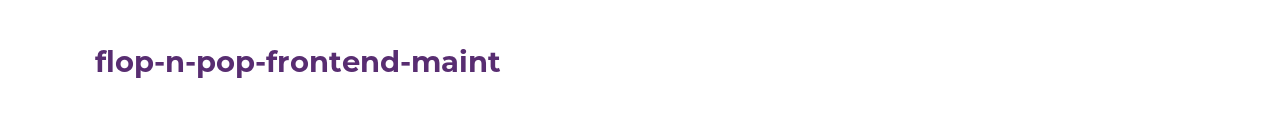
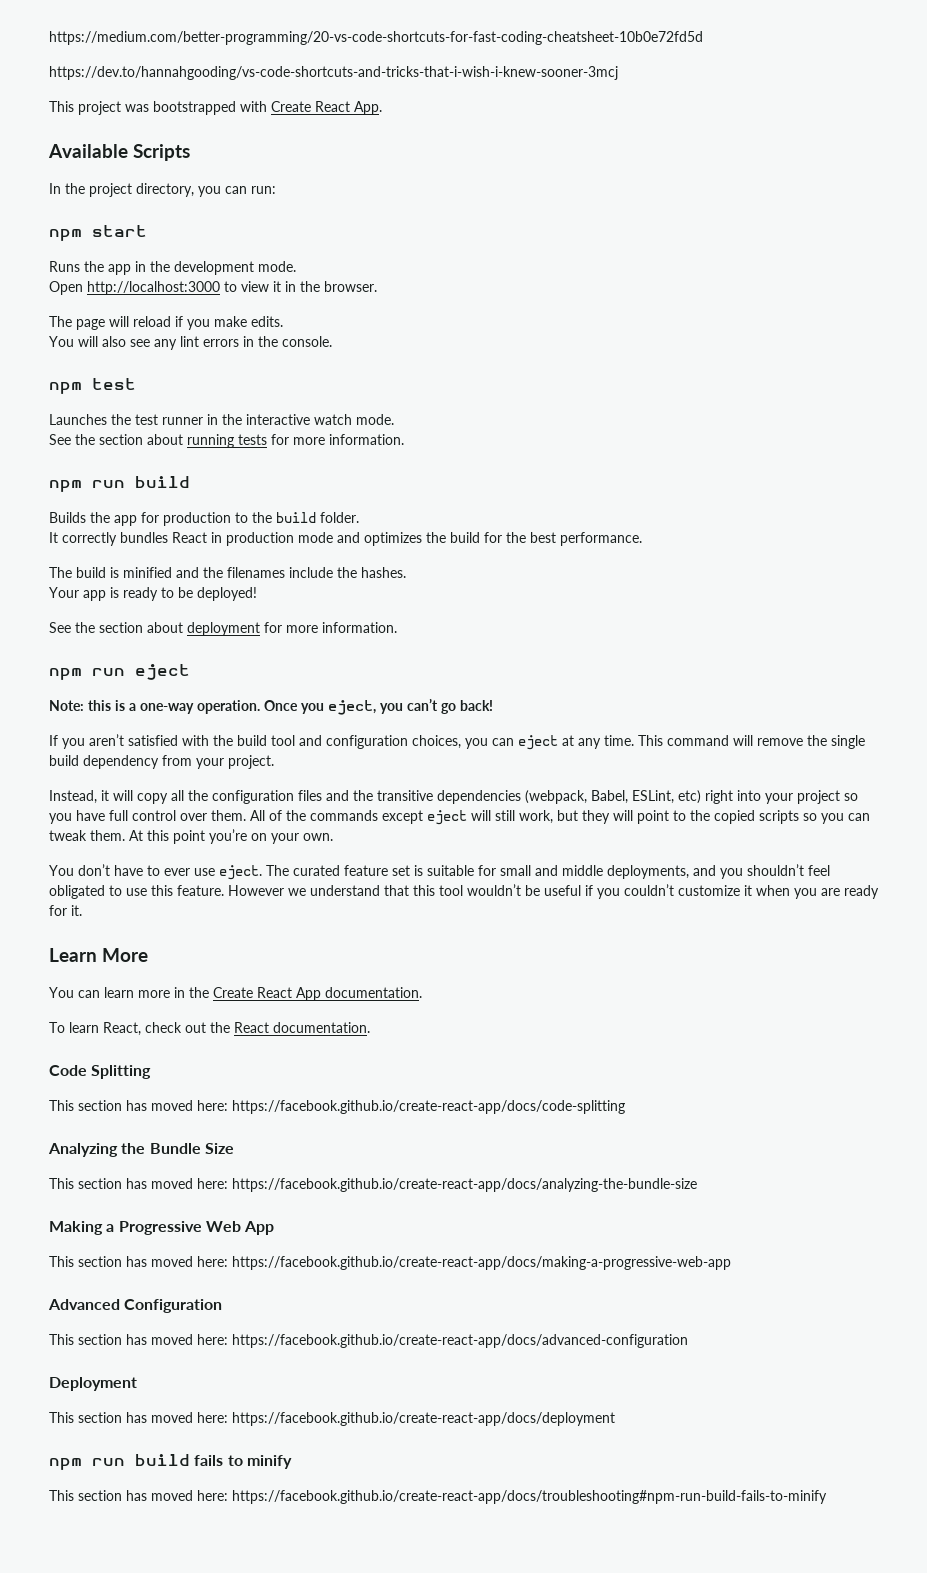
[95,48,501,78] flop-n-pop-frontend-maint -> [49,31,703,45] [49,66,618,80] [49,101,382,115] [48,144,191,161] [49,183,276,197] [49,225,147,241] [49,261,296,275] [49,281,377,295] [49,316,283,330] [49,336,332,350] [49,378,136,394] [49,414,394,425] [49,434,404,448] [49,476,190,492] [49,512,359,526] [49,532,642,546] [49,567,406,578] [49,587,257,601] [49,622,397,636] [49,664,190,680] [49,698,493,715] [49,734,865,750] [49,755,274,769] [49,790,858,804] [49,810,870,825] [49,829,333,844] [49,864,830,880] [49,884,879,899] [49,905,82,916] [49,948,149,962] [49,987,422,1001] [49,1022,370,1036] [49,1065,152,1079] [49,1100,625,1114] [48,1143,234,1157] [49,1178,697,1192] [49,1221,275,1235] [49,1256,731,1270] [48,1299,223,1313] [49,1334,688,1348] [49,1377,137,1391] [49,1412,615,1426] [49,1454,292,1470] [49,1490,827,1504] https://medium.com/better-programming/20-vs-code-shortcuts-for-fast-coding-cheatsheet-10b0e72fd5d // https://dev.to/hannahgooding/vs-code-shortcuts-and-tricks-that-i-wish-i-knew-sooner-3mcj // This project was bootstrapped with Create React App. // Available Scripts // In the project directory, you can run: // npm start // Runs the app in the development mode. // Open http://localhost:3000 to view it in the browser. // The page will reload if you make edits. // You will also see any lint errors in the console. // npm test // Launches the test runner in the interactive watch mode. // See the section about running tests for more information. // npm run build // Builds the app for production to the build folder. // It correctly bundles React in production mode and optimizes the build for the best performance. // The build is minified and the filenames include the hashes. // Your app is ready to be deployed! // See the section about deployment for more information. // npm run eject // Note: this is a one-way operation. Once you eject, you can’t go back! // If you aren’t satisfied with the build tool and configuration choices, you can eject at any time. This command will remove the single build dependency from your project. // Instead, it will copy all the configuration files and the transitive dependencies (webpack, Babel, ESLint, etc) right into your project so you have full control over them. All of the commands except eject will still work, but they will point to the copied scripts so you can tweak them. At this point you’re on your own. // You don’t have to ever use eject. The curated feature set is suitable for small and middle deployments, and you shouldn’t feel obligated to use this feature. However we understand that this tool wouldn’t be useful if you couldn’t customize it when you are ready for it. // Learn More // You can learn more in the Create React App documentation. // To learn React, check out the React documentation. // Code Splitting // This section has moved here: https://facebook.github.io/create-react-app/docs/code-splitting // Analyzing the Bundle Size // This section has moved here: https://facebook.github.io/create-react-app/docs/analyzing-the-bundle-size // Making a Progressive Web App // This section has moved here: https://facebook.github.io/create-react-app/docs/making-a-progressive-web-app // Advanced Configuration // This section has moved here: https://facebook.github.io/create-react-app/docs/advanced-configuration // Deployment // This section has moved here: https://facebook.github.io/create-react-app/docs/deployment // npm run build fails to minify // This section has moved here: https://facebook.github.io/create-react-app/docs/troubleshooting#npm-run-build-fails-to-minify

